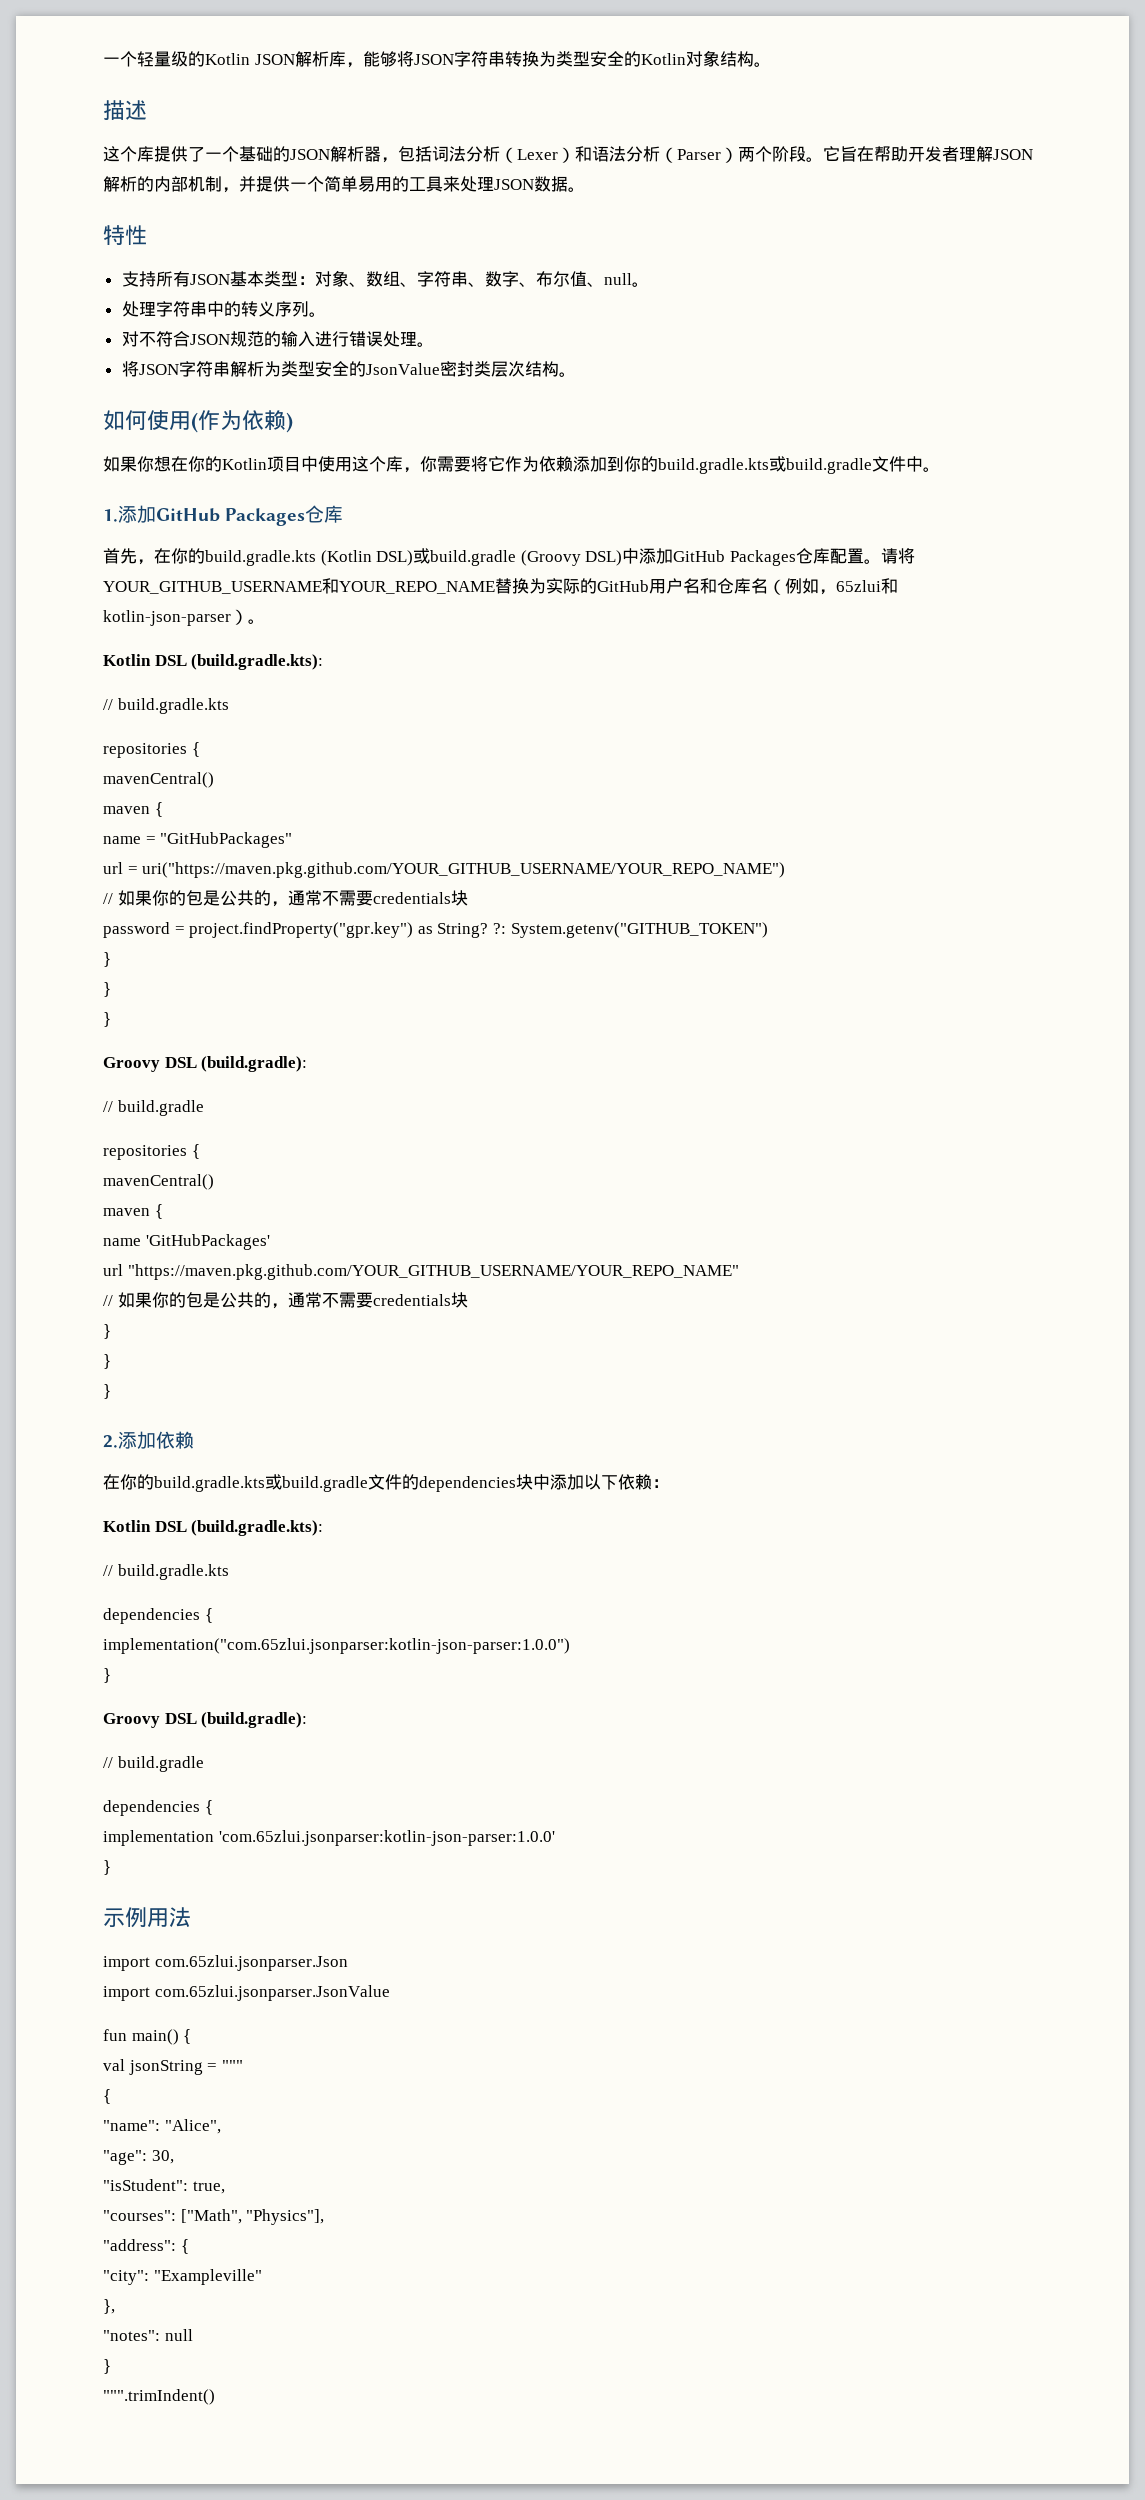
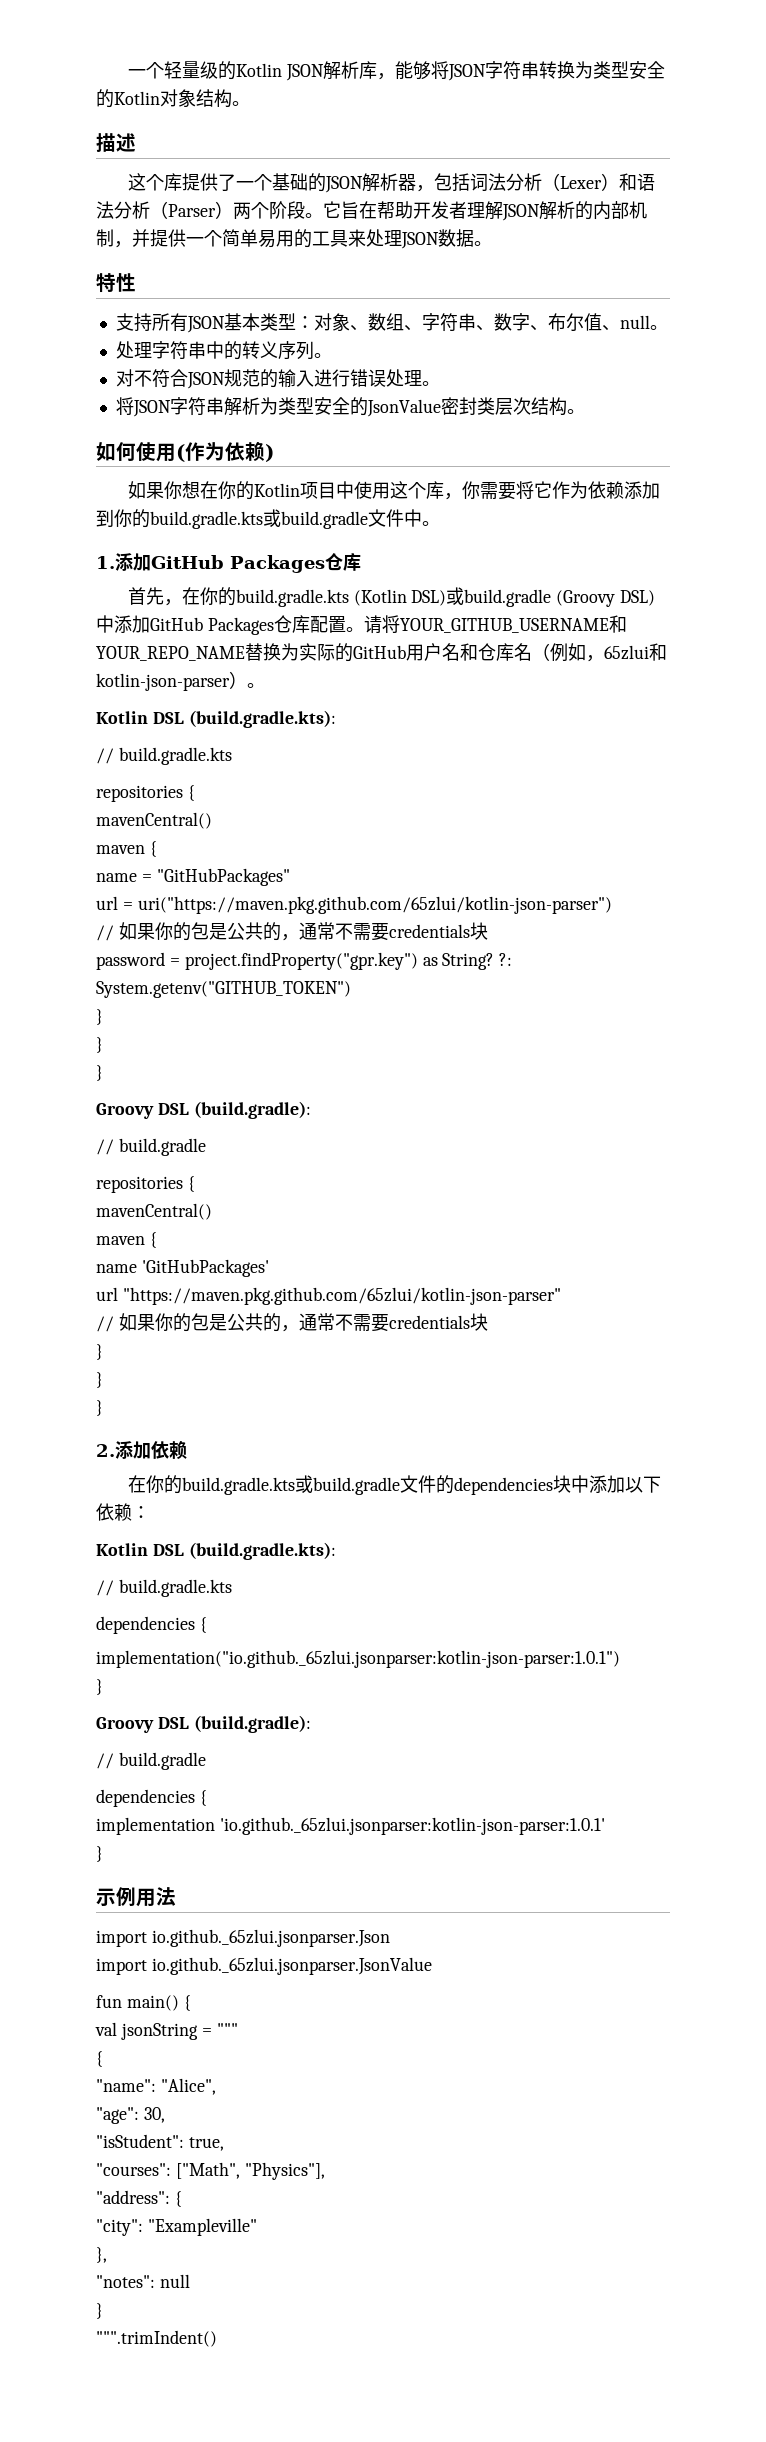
[142,862,786,878] uri("https://maven.pkg.github.com/YOUR_GITHUB_USERNAME/YOUR_REPO_NAME") -> [137,896,612,914] uri("https://maven.pkg.github.com/65zlui/kotlin-json-parser")
[127,1264,739,1280] "https://maven.pkg.github.com/YOUR_GITHUB_USERNAME/YOUR_REPO_NAME" -> [122,1287,561,1305] "https://maven.pkg.github.com/65zlui/kotlin-json-parser"
[103,1638,570,1654] implementation("com.65zlui.jsonparser:kotlin-json-parser:1.0.0") -> [96,1650,620,1668] implementation("io.github._65zlui.jsonparser:kotlin-json-parser:1.0.1")
[218,1830,555,1846] 'com.65zlui.jsonparser:kotlin-json-parser:1.0.0' -> [219,1817,605,1835] 'io.github._65zlui.jsonparser:kotlin-json-parser:1.0.1'
[154,1955,348,1971] [103,1985,390,2001] com.65zlui.jsonparser.Json // import com.65zlui.jsonparser.JsonValue -> [151,1929,390,1947] [96,1957,432,1975] io.github._65zlui.jsonparser.Json // import io.github._65zlui.jsonparser.JsonValue

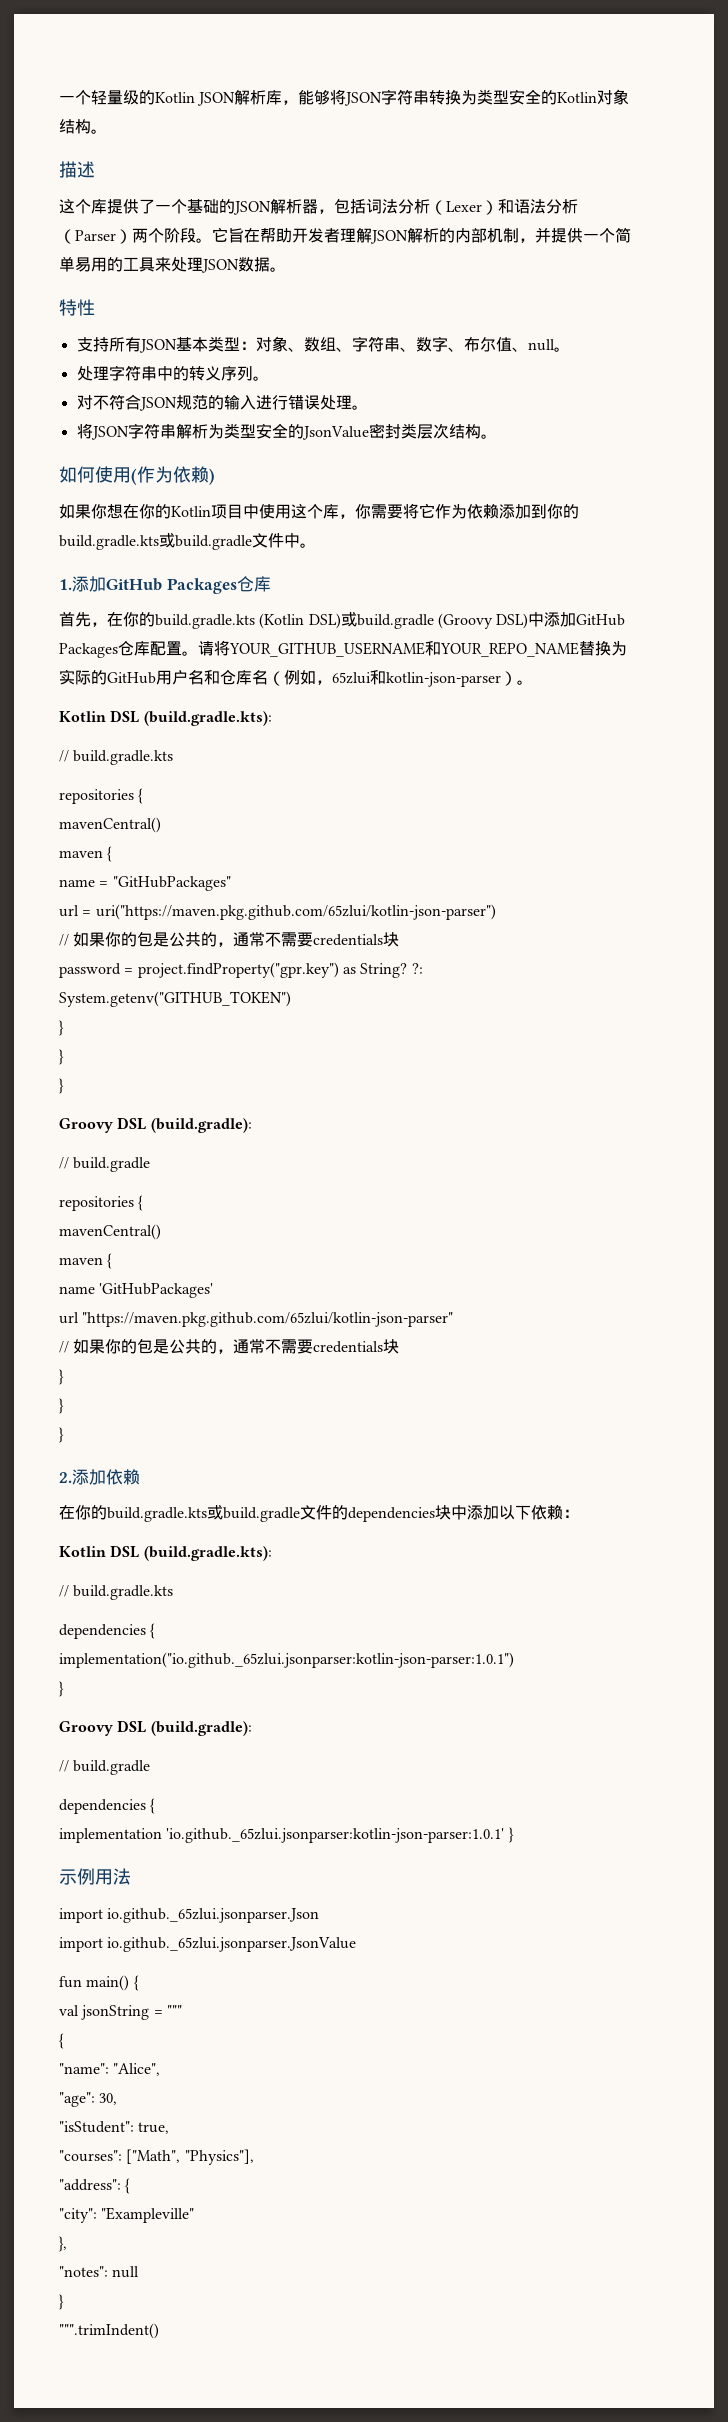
(605, 1826) // -> (505, 1835) none

